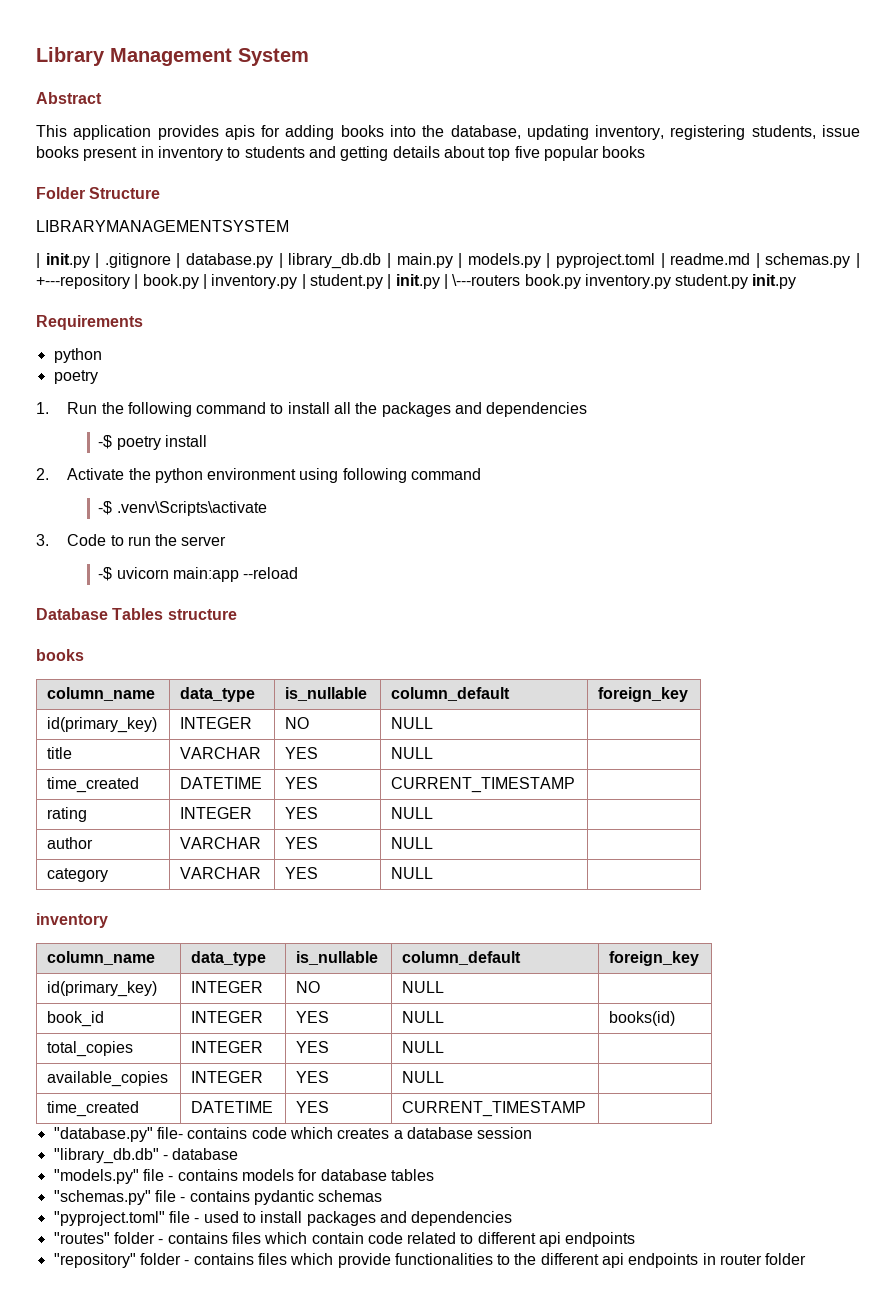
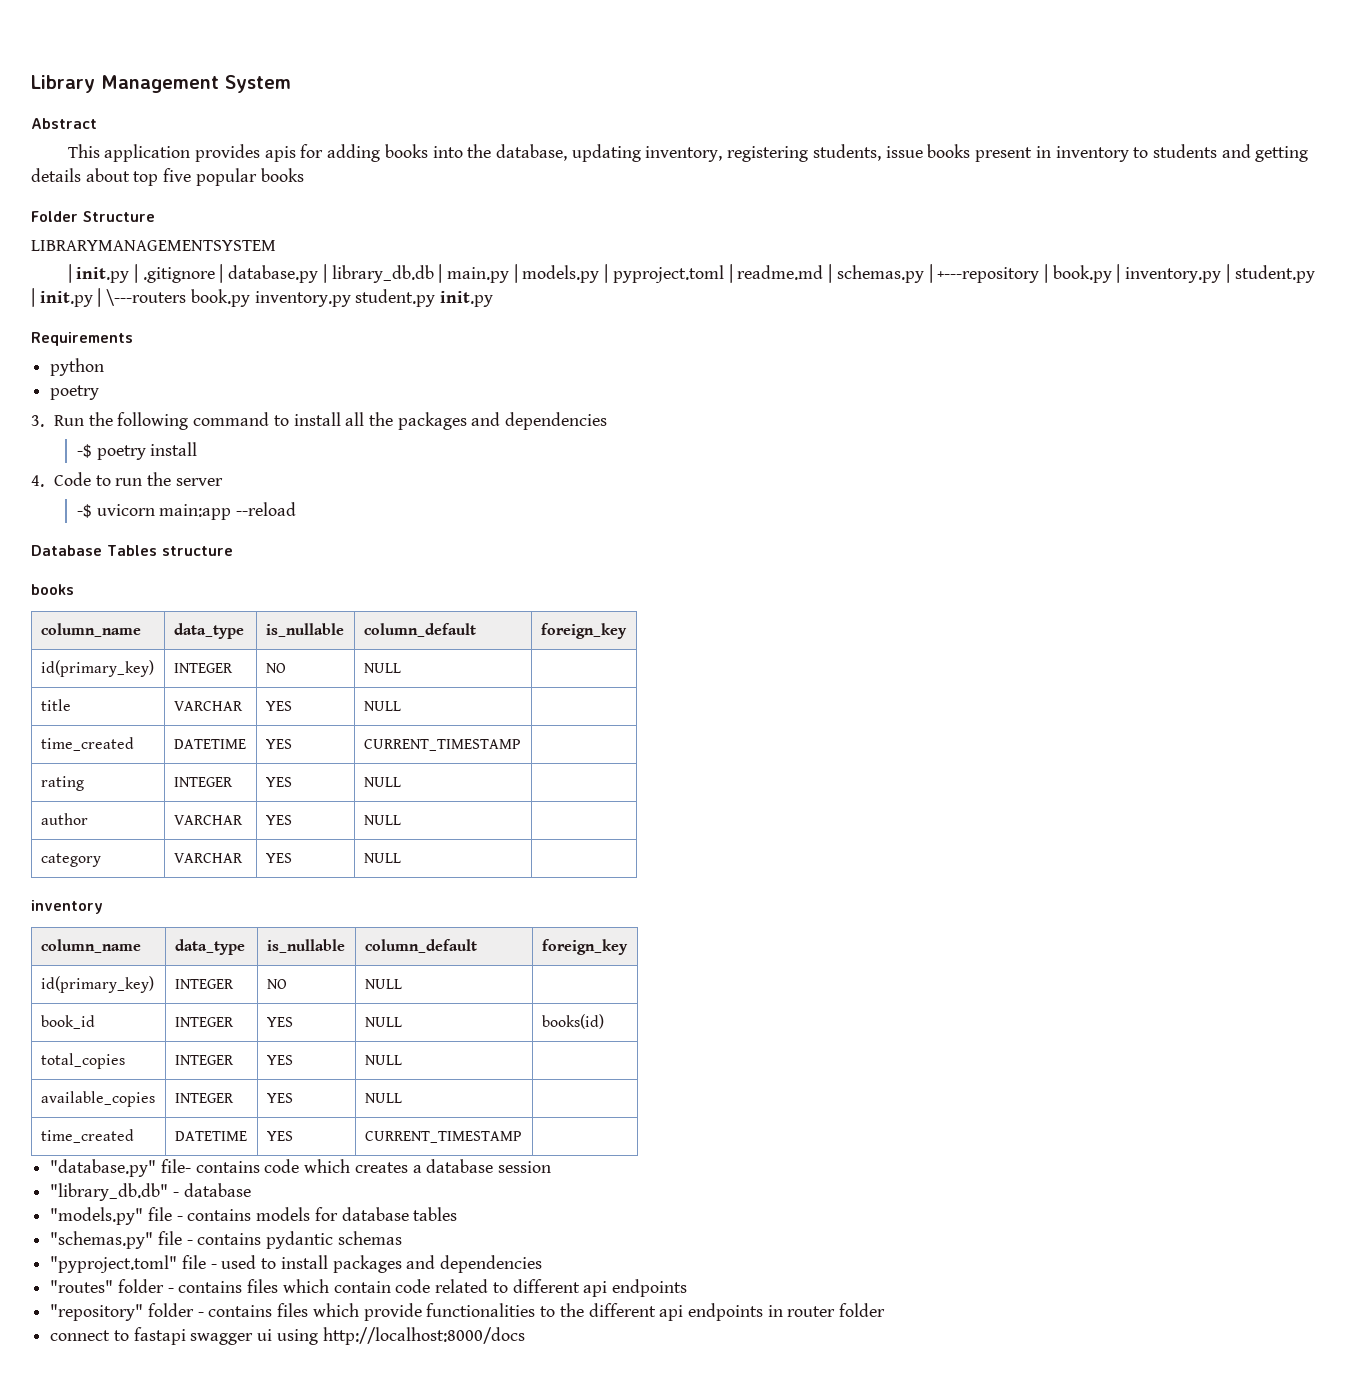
[36,402,49,414] 1. -> [31,415,44,427] 3.
[36,468,482,483] [98,501,267,516] [36,534,49,546] 2. Activate the python environment using following command // -$ .venv\Scripts\activate // 3. -> [31,475,44,487] 4.
(807, 1259) none -> [50,1327,525,1345] // connect to fastapi swagger ui using http://localhost:8000/docs

